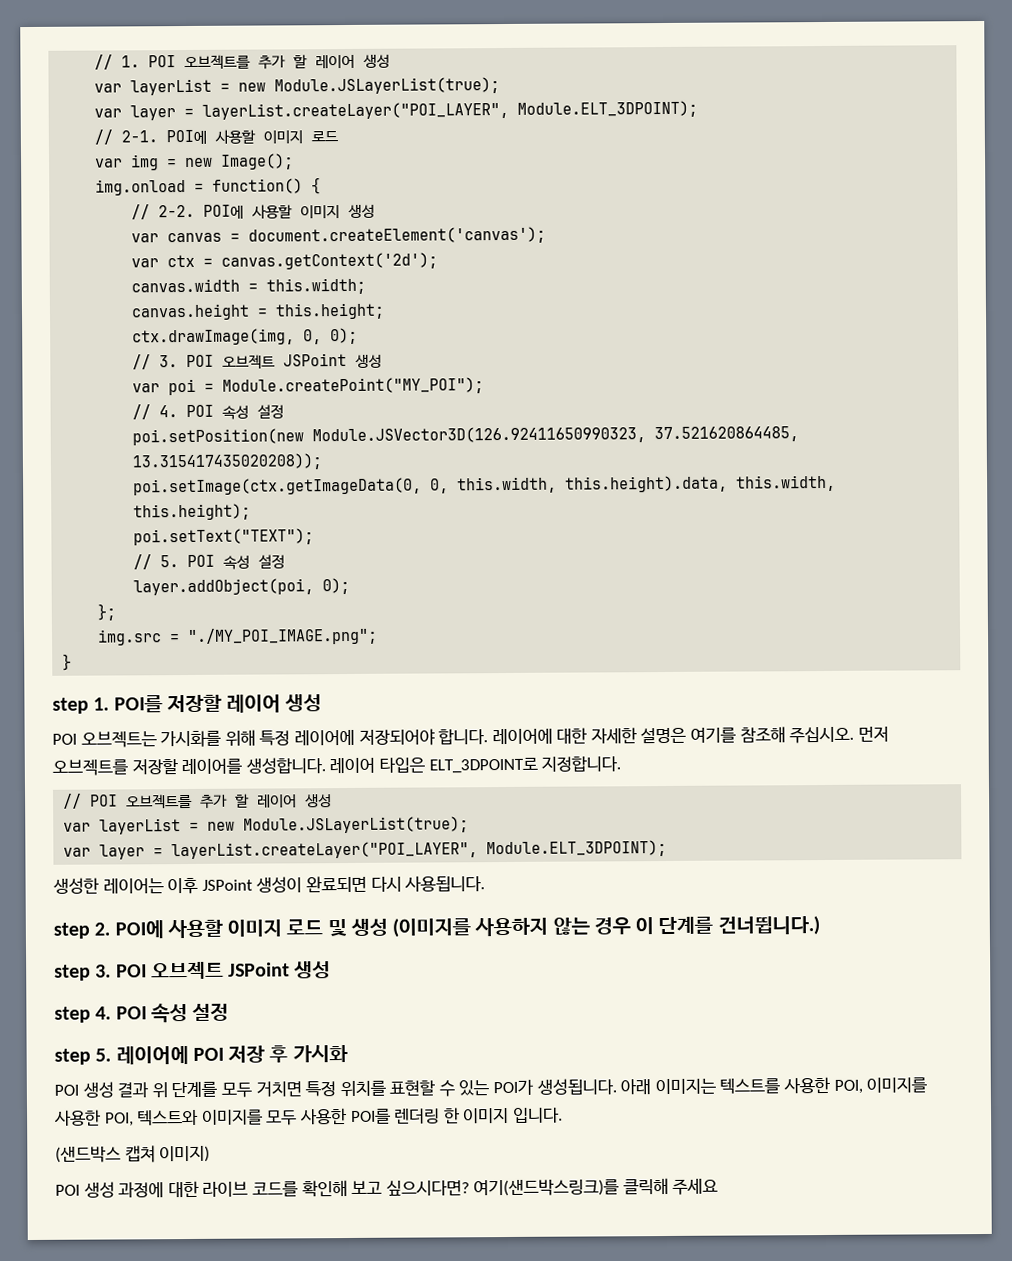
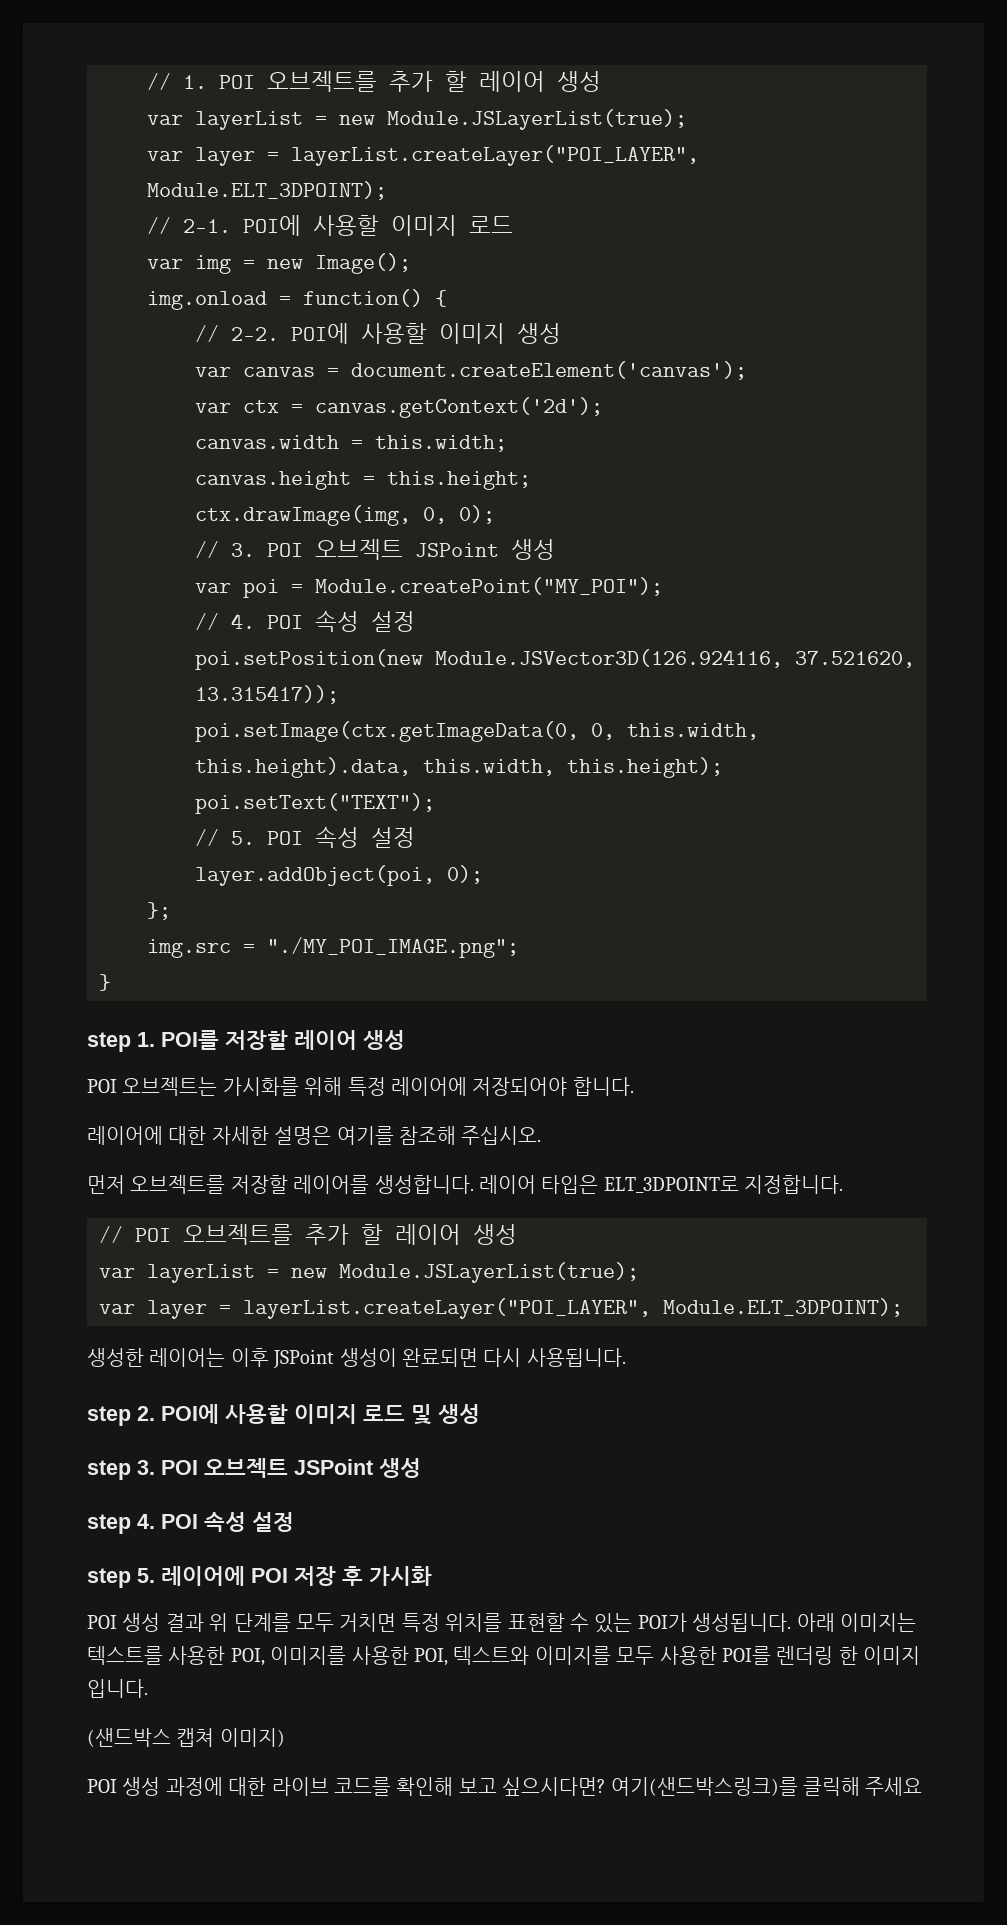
[312,426,800,445] [132,453,323,471] Module.JSVector3D(126.92411650990323, 37.521620864485, 13.315417435020208)); -> [435,649,915,668] [195,685,339,704] Module.JSVector3D(126.924116, 37.521620, 13.315417));
(489, 736) none -> (634, 1086) //
(855, 735) none -> (542, 1135) //
[392,916,820,938] (이미지를 사용하지 않는 경우 이 단계를 건너뜁니다.) -> (480, 1414) none

